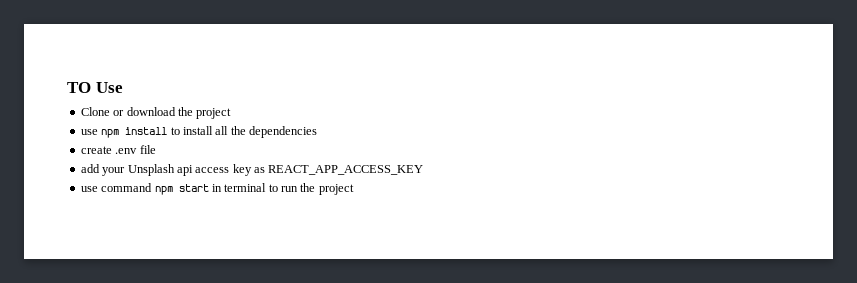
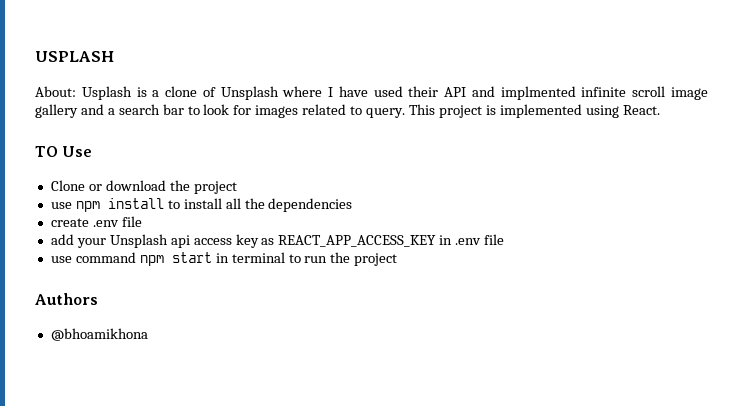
(67, 87) none -> [35,51,114,62] [35,86,708,100] [35,104,660,118] USPLASH // About: Usplash is a clone of Unsplash where I have used their API and implmented infinite scroll image gallery and a search bar to look for images related to query. This project is implemented using React. //
(424, 170) none -> [439,234,505,245] in .env file
(354, 189) none -> [35,293,98,305] [50,328,148,341] // Authors // @bhoamikhona

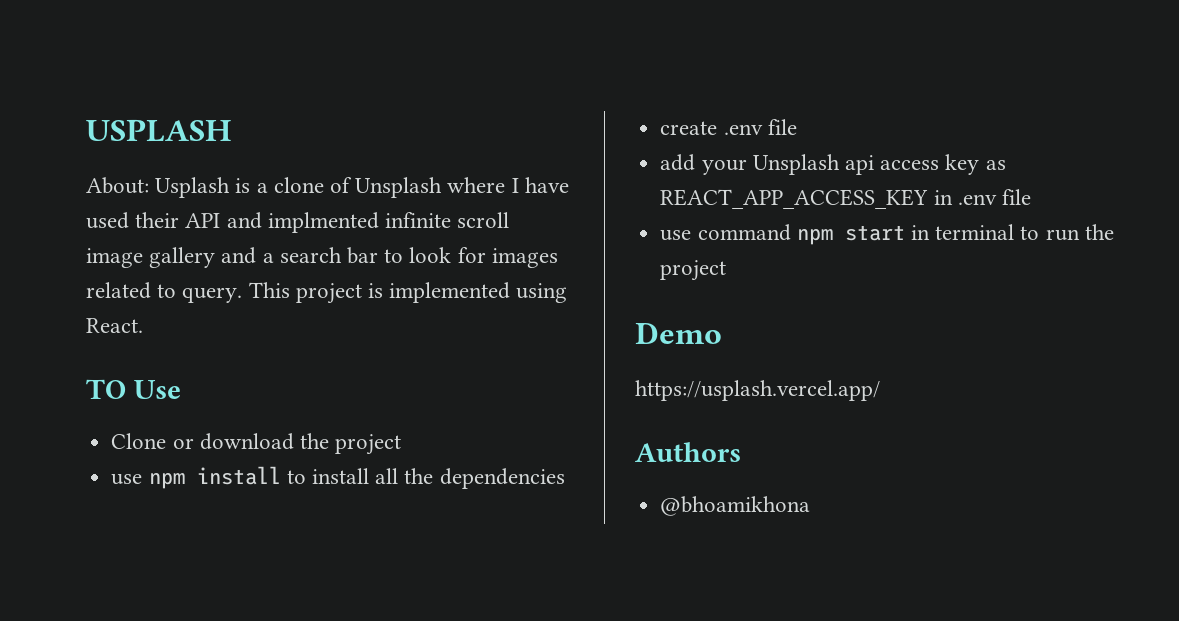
(398, 259) none -> [635,322,722,344] [635,380,880,401] // Demo // https://usplash.vercel.app/

